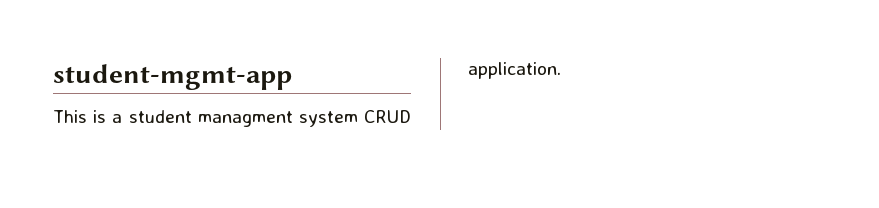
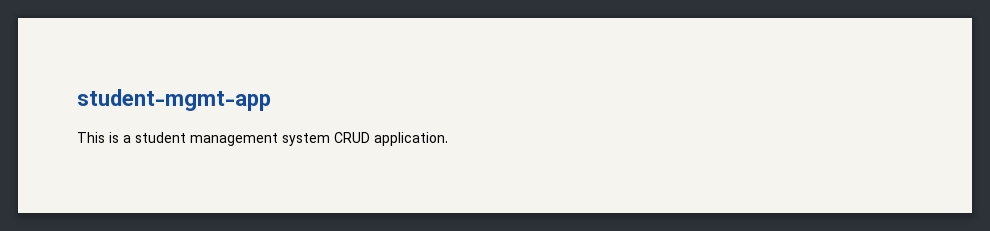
[197,111,293,127] managment -> [190,133,278,146] management

